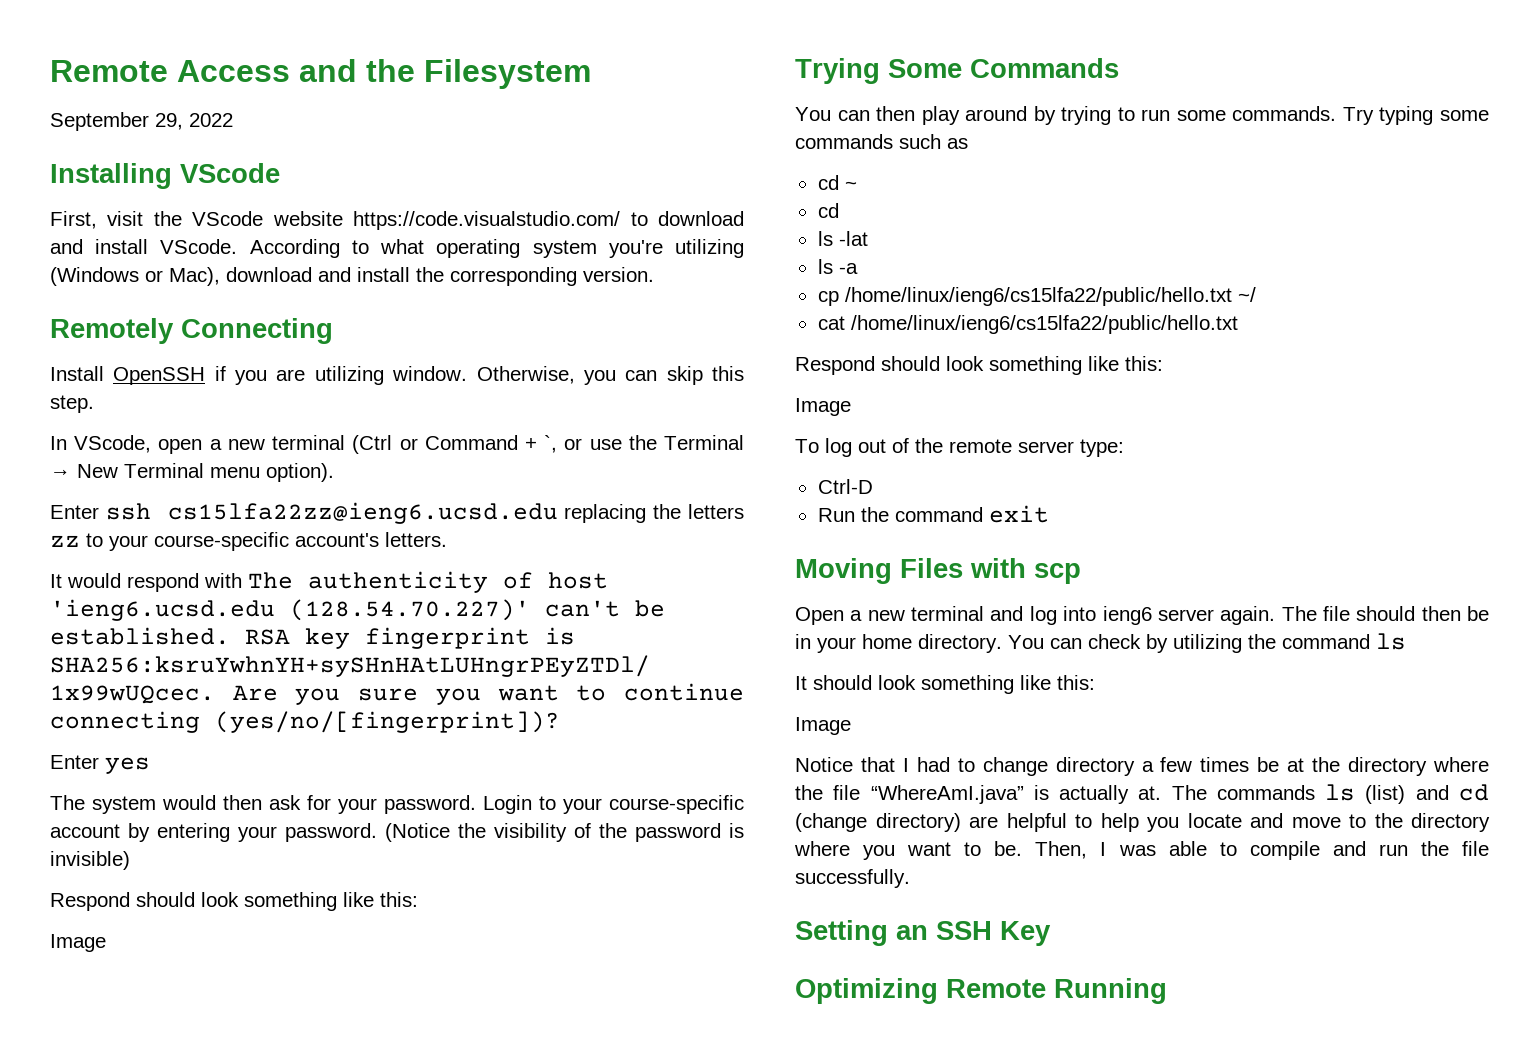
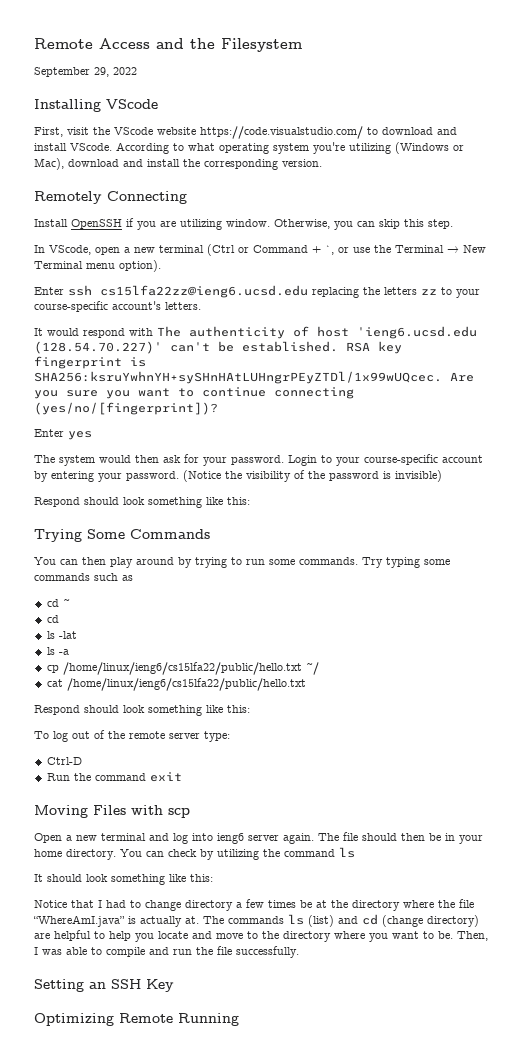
[50,934,106,952] // Image -> (250, 501) none
[795,398,851,416] // Image -> (250, 709) none
[795,717,851,735] // Image -> (213, 878) none

